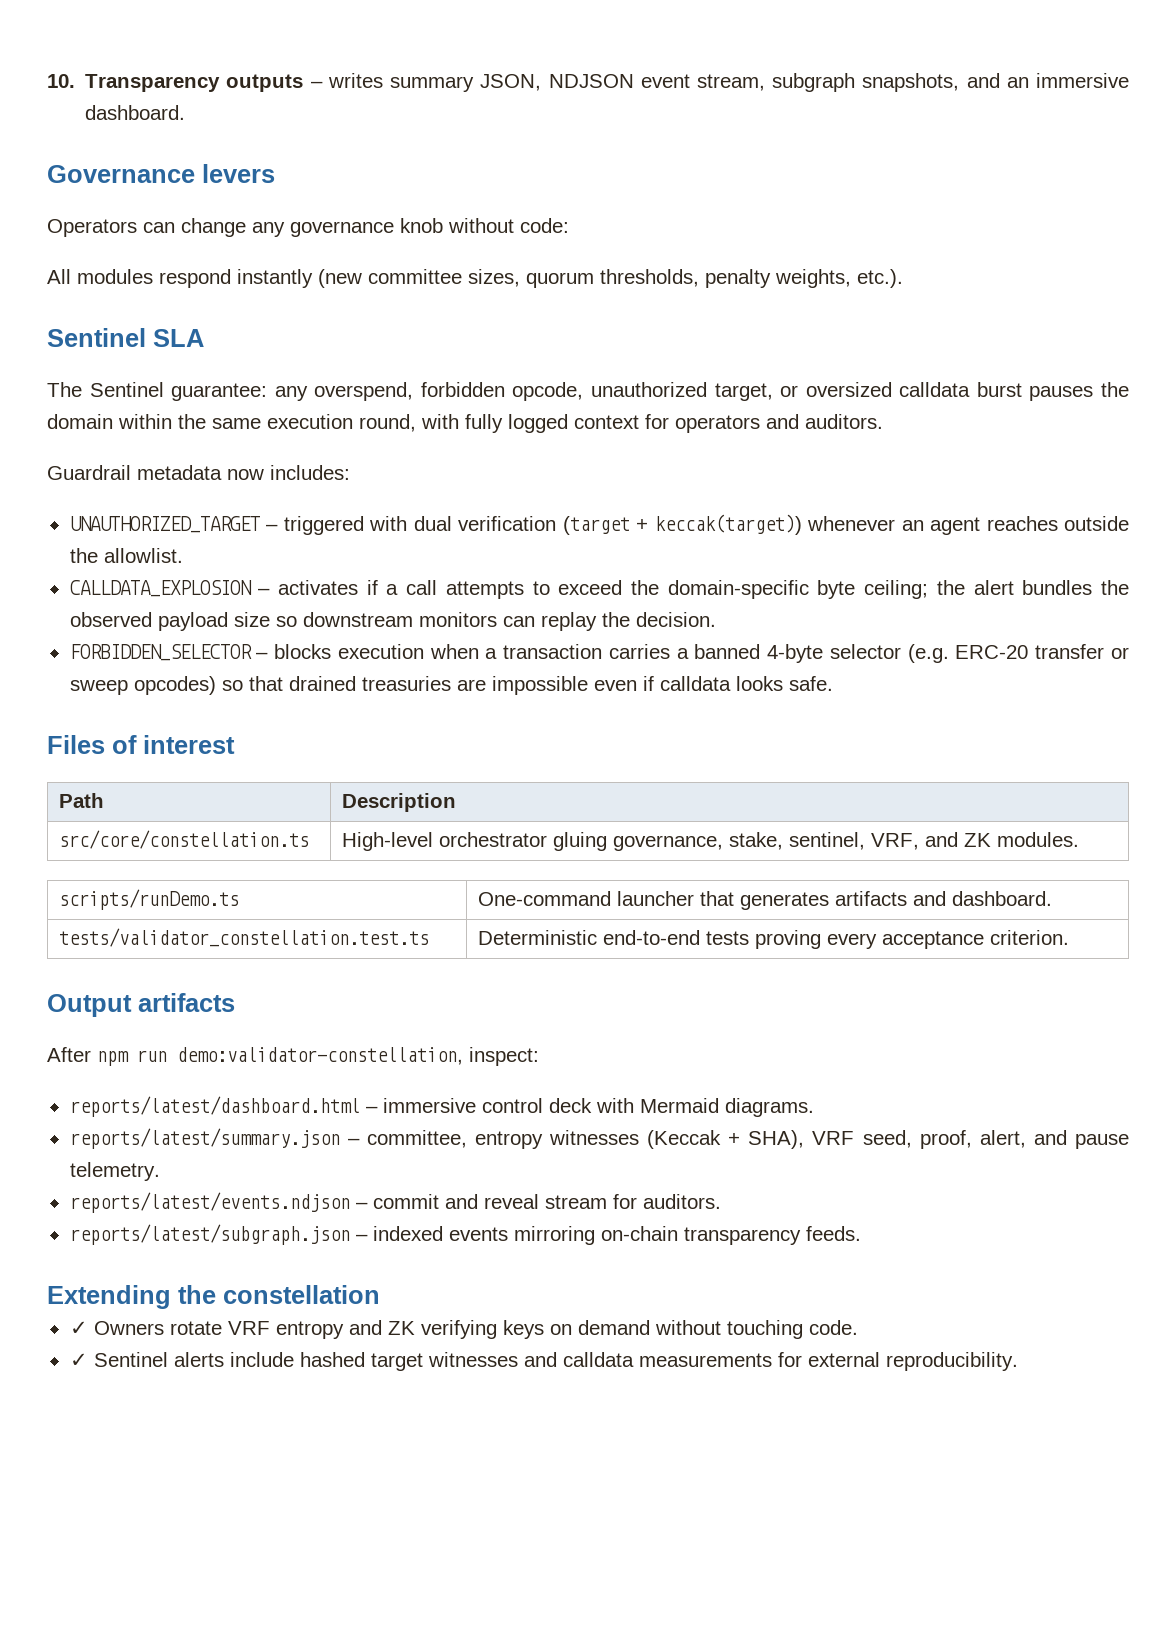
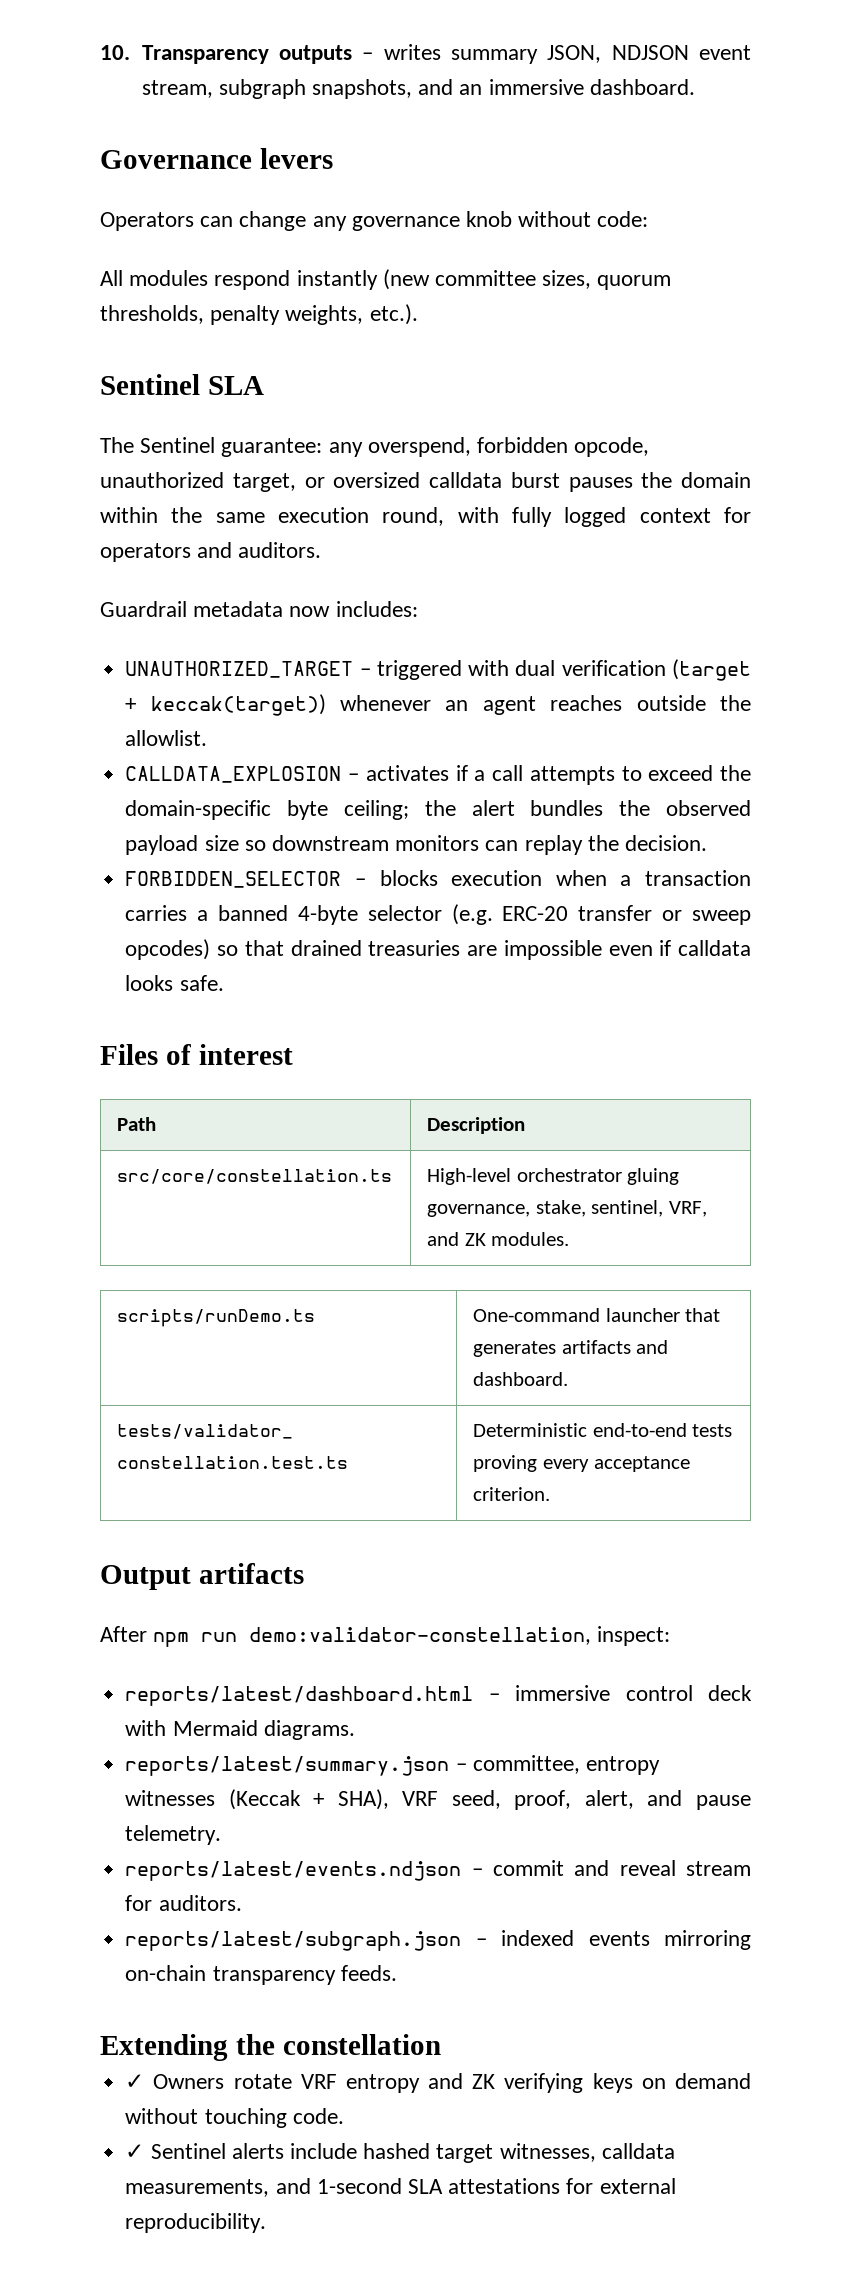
[427,1352,772,1367] witnesses and calldata measurements -> [499,2143,675,2162] [125,2178,561,2197] witnesses, calldata measurements, and 1-second SLA attestations

